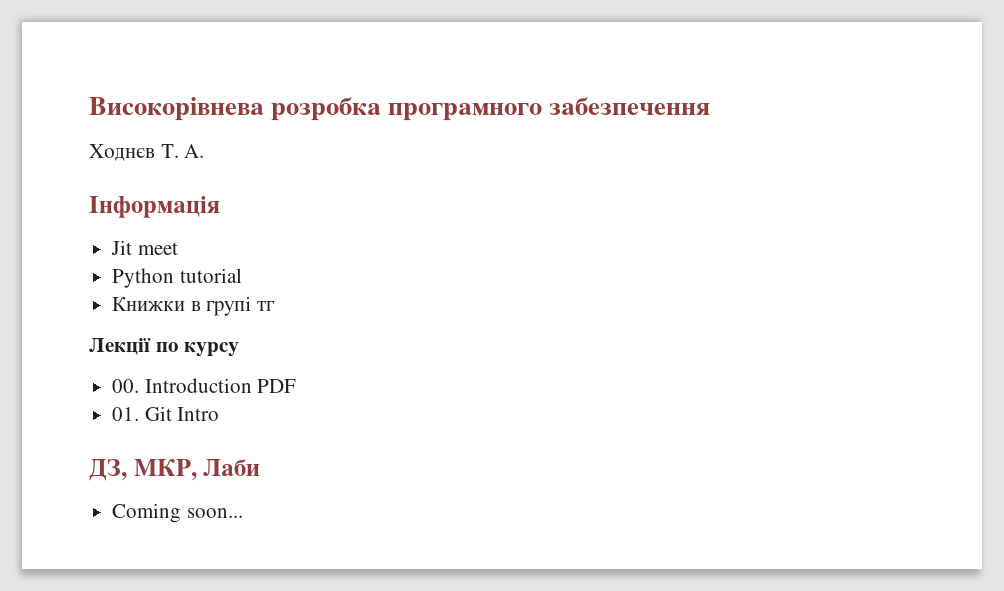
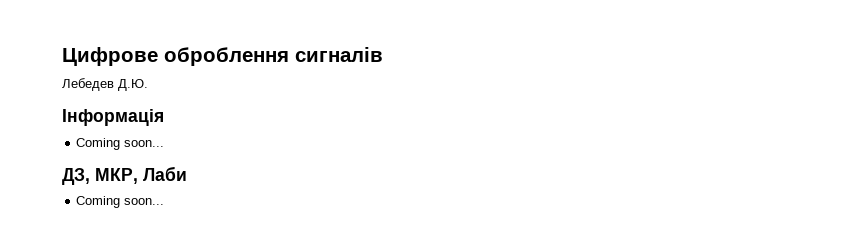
[89,97,711,121] [89,144,205,161] [89,196,220,218] [111,240,178,255] [112,268,242,288] [112,296,276,316] [89,338,240,357] [112,378,297,393] [112,406,220,421] Високорівнева розробка програмного забезпечення // Ходнєв Т. А. // Інформація // Jit meet // Python tutorial // Книжки в групі тг // Лекції по курсу // 00. Introduction PDF // 01. Git Intro -> [62,47,383,66] [62,78,148,91] [62,109,164,126] [76,138,165,150] Цифрове оброблення сигналів // Лебедев Д.Ю. // Інформація // Coming soon...

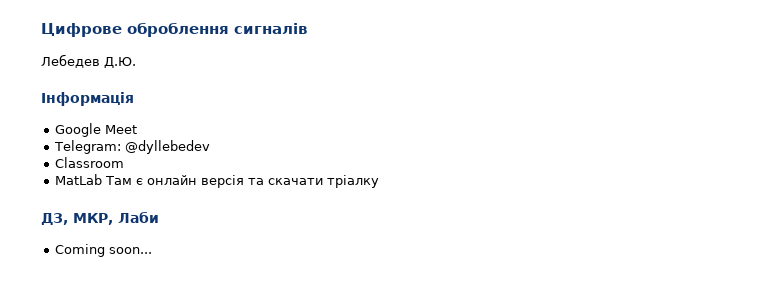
[76,138,165,150] Coming soon... -> [54,123,137,137] [53,140,210,154] [54,157,124,168] [54,174,379,188] Google Meet // Telegram: @dyllebedev // Classroom // MatLab Там є онлайн версія та скачати тріалку

